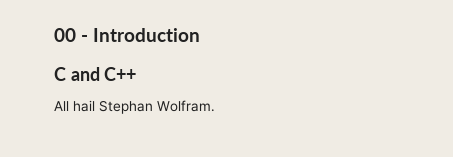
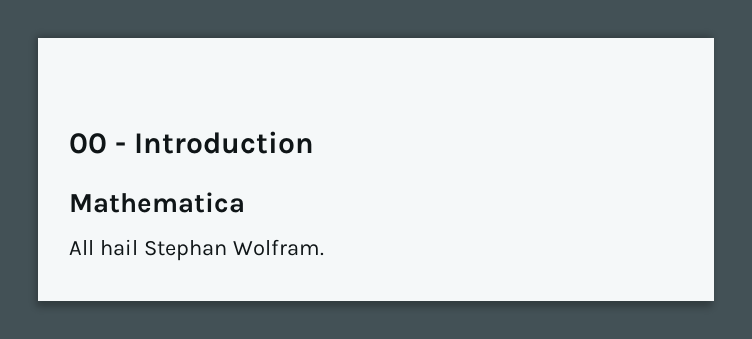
[54,67,137,81] C and C++ -> [69,192,245,213] Mathematica

